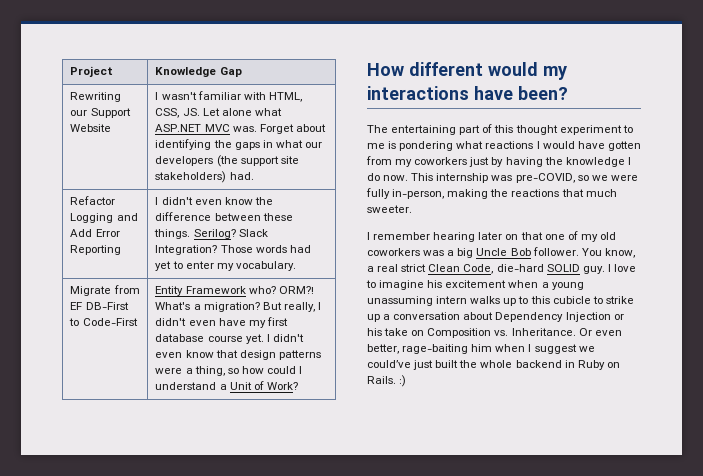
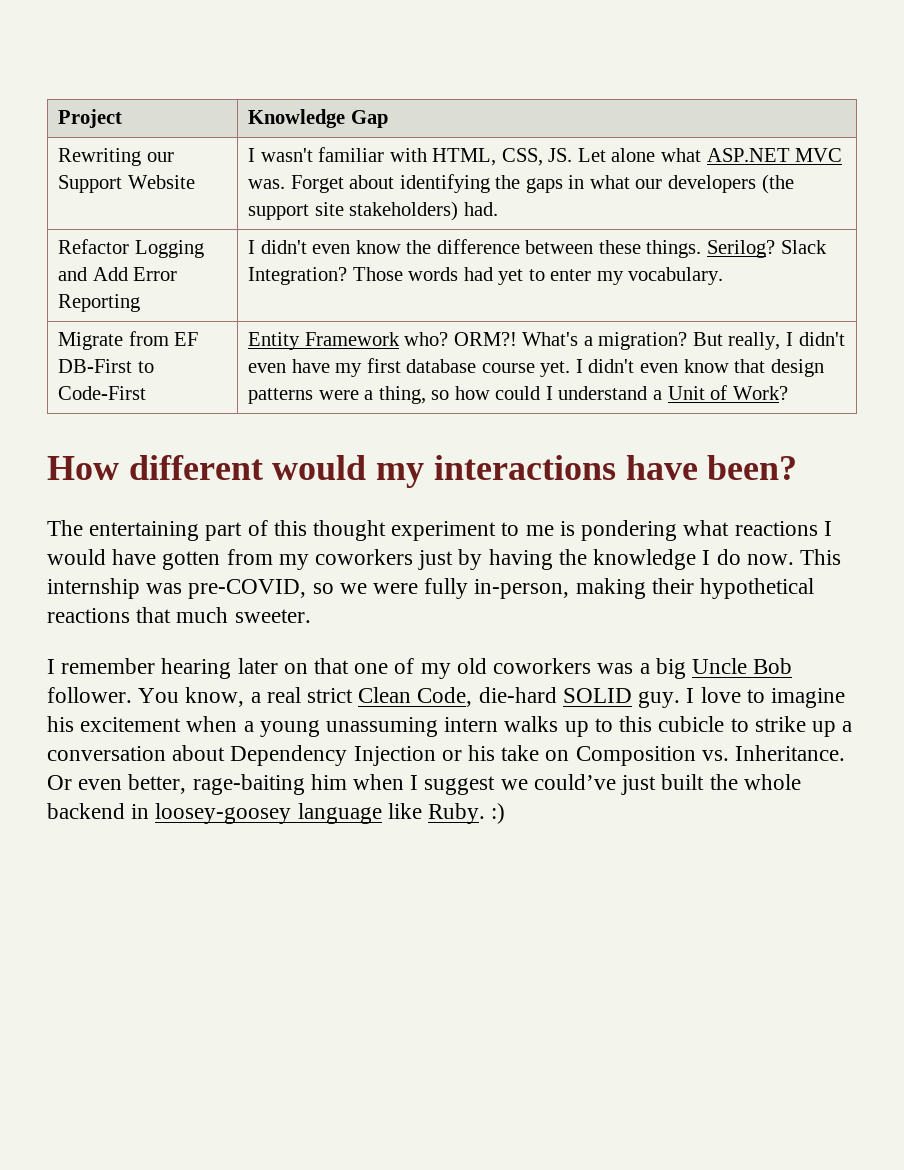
[490,189,509,197] the -> [651,578,815,599] their hypothetical
[577,360,620,370] [367,376,396,384] Ruby on Rails. -> [155,803,486,824] loosey-goosey language like Ruby.

